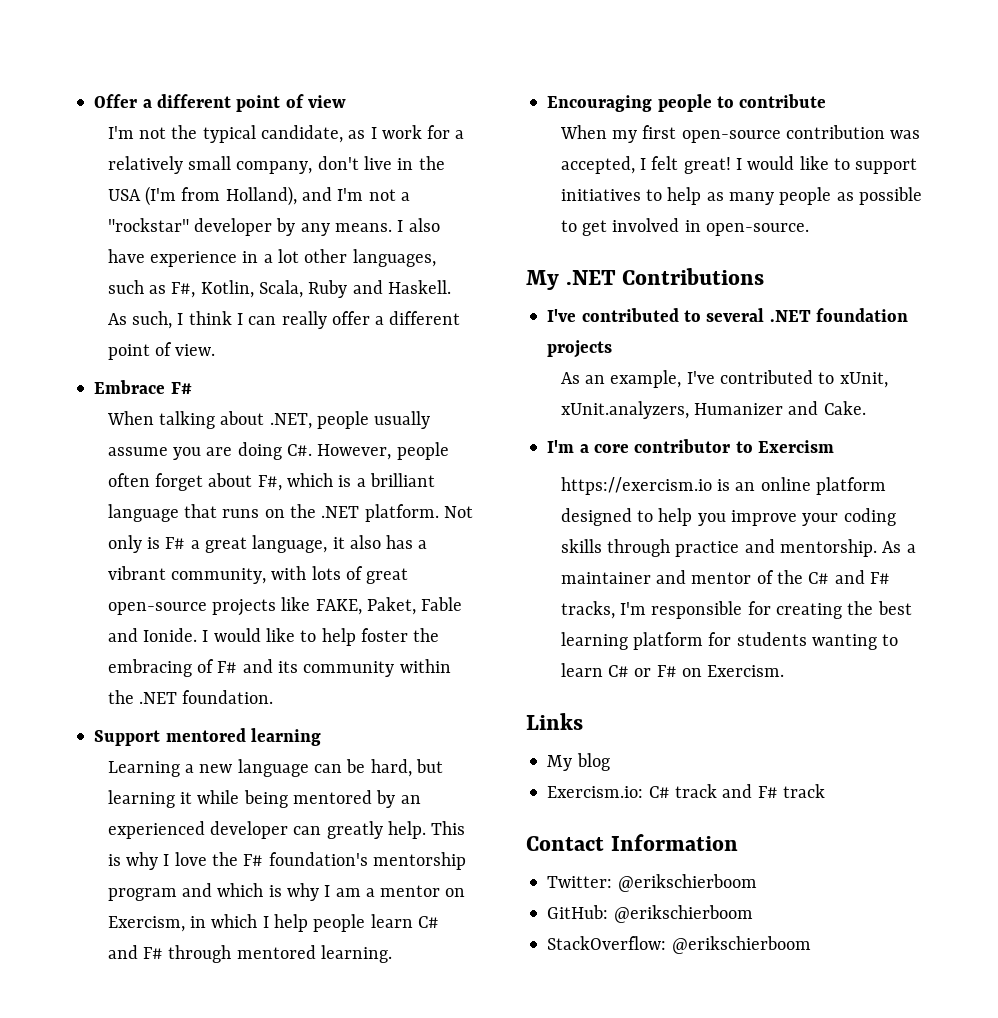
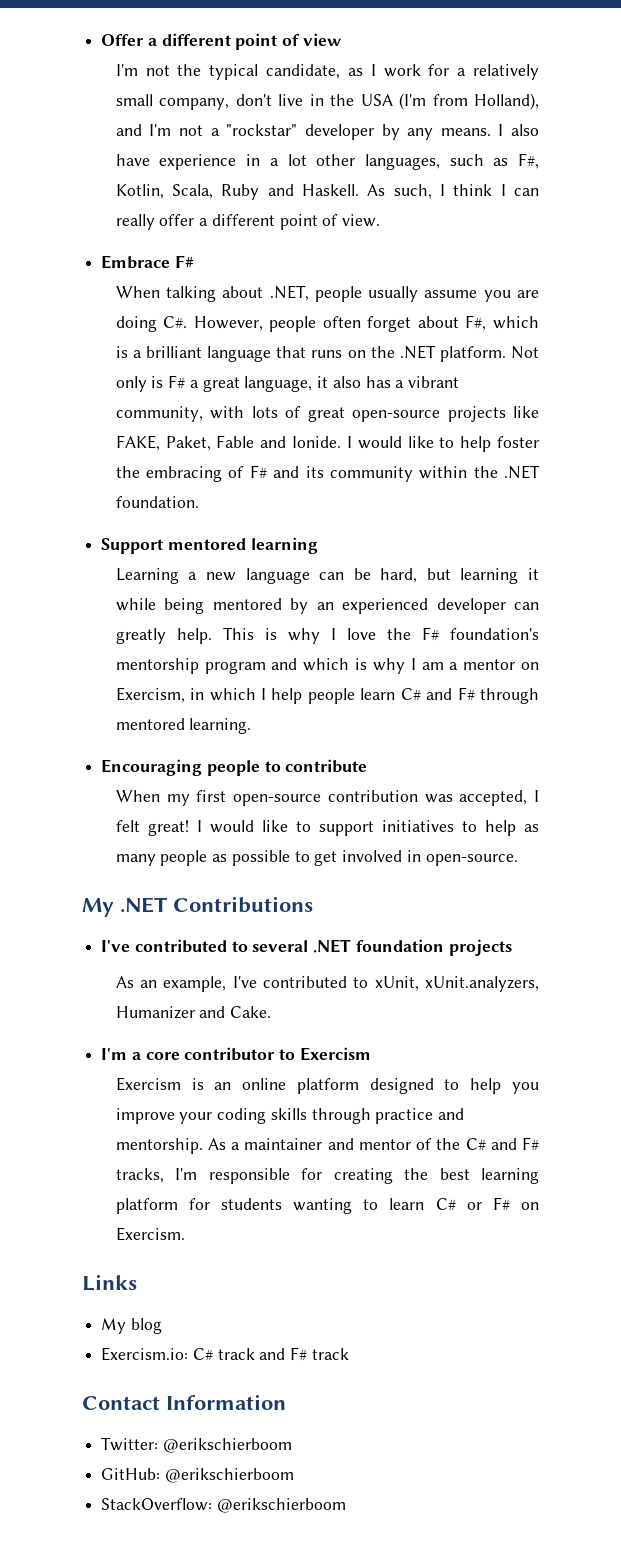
[560,477,712,495] https://exercism.io -> [115,1077,181,1091] Exercism

